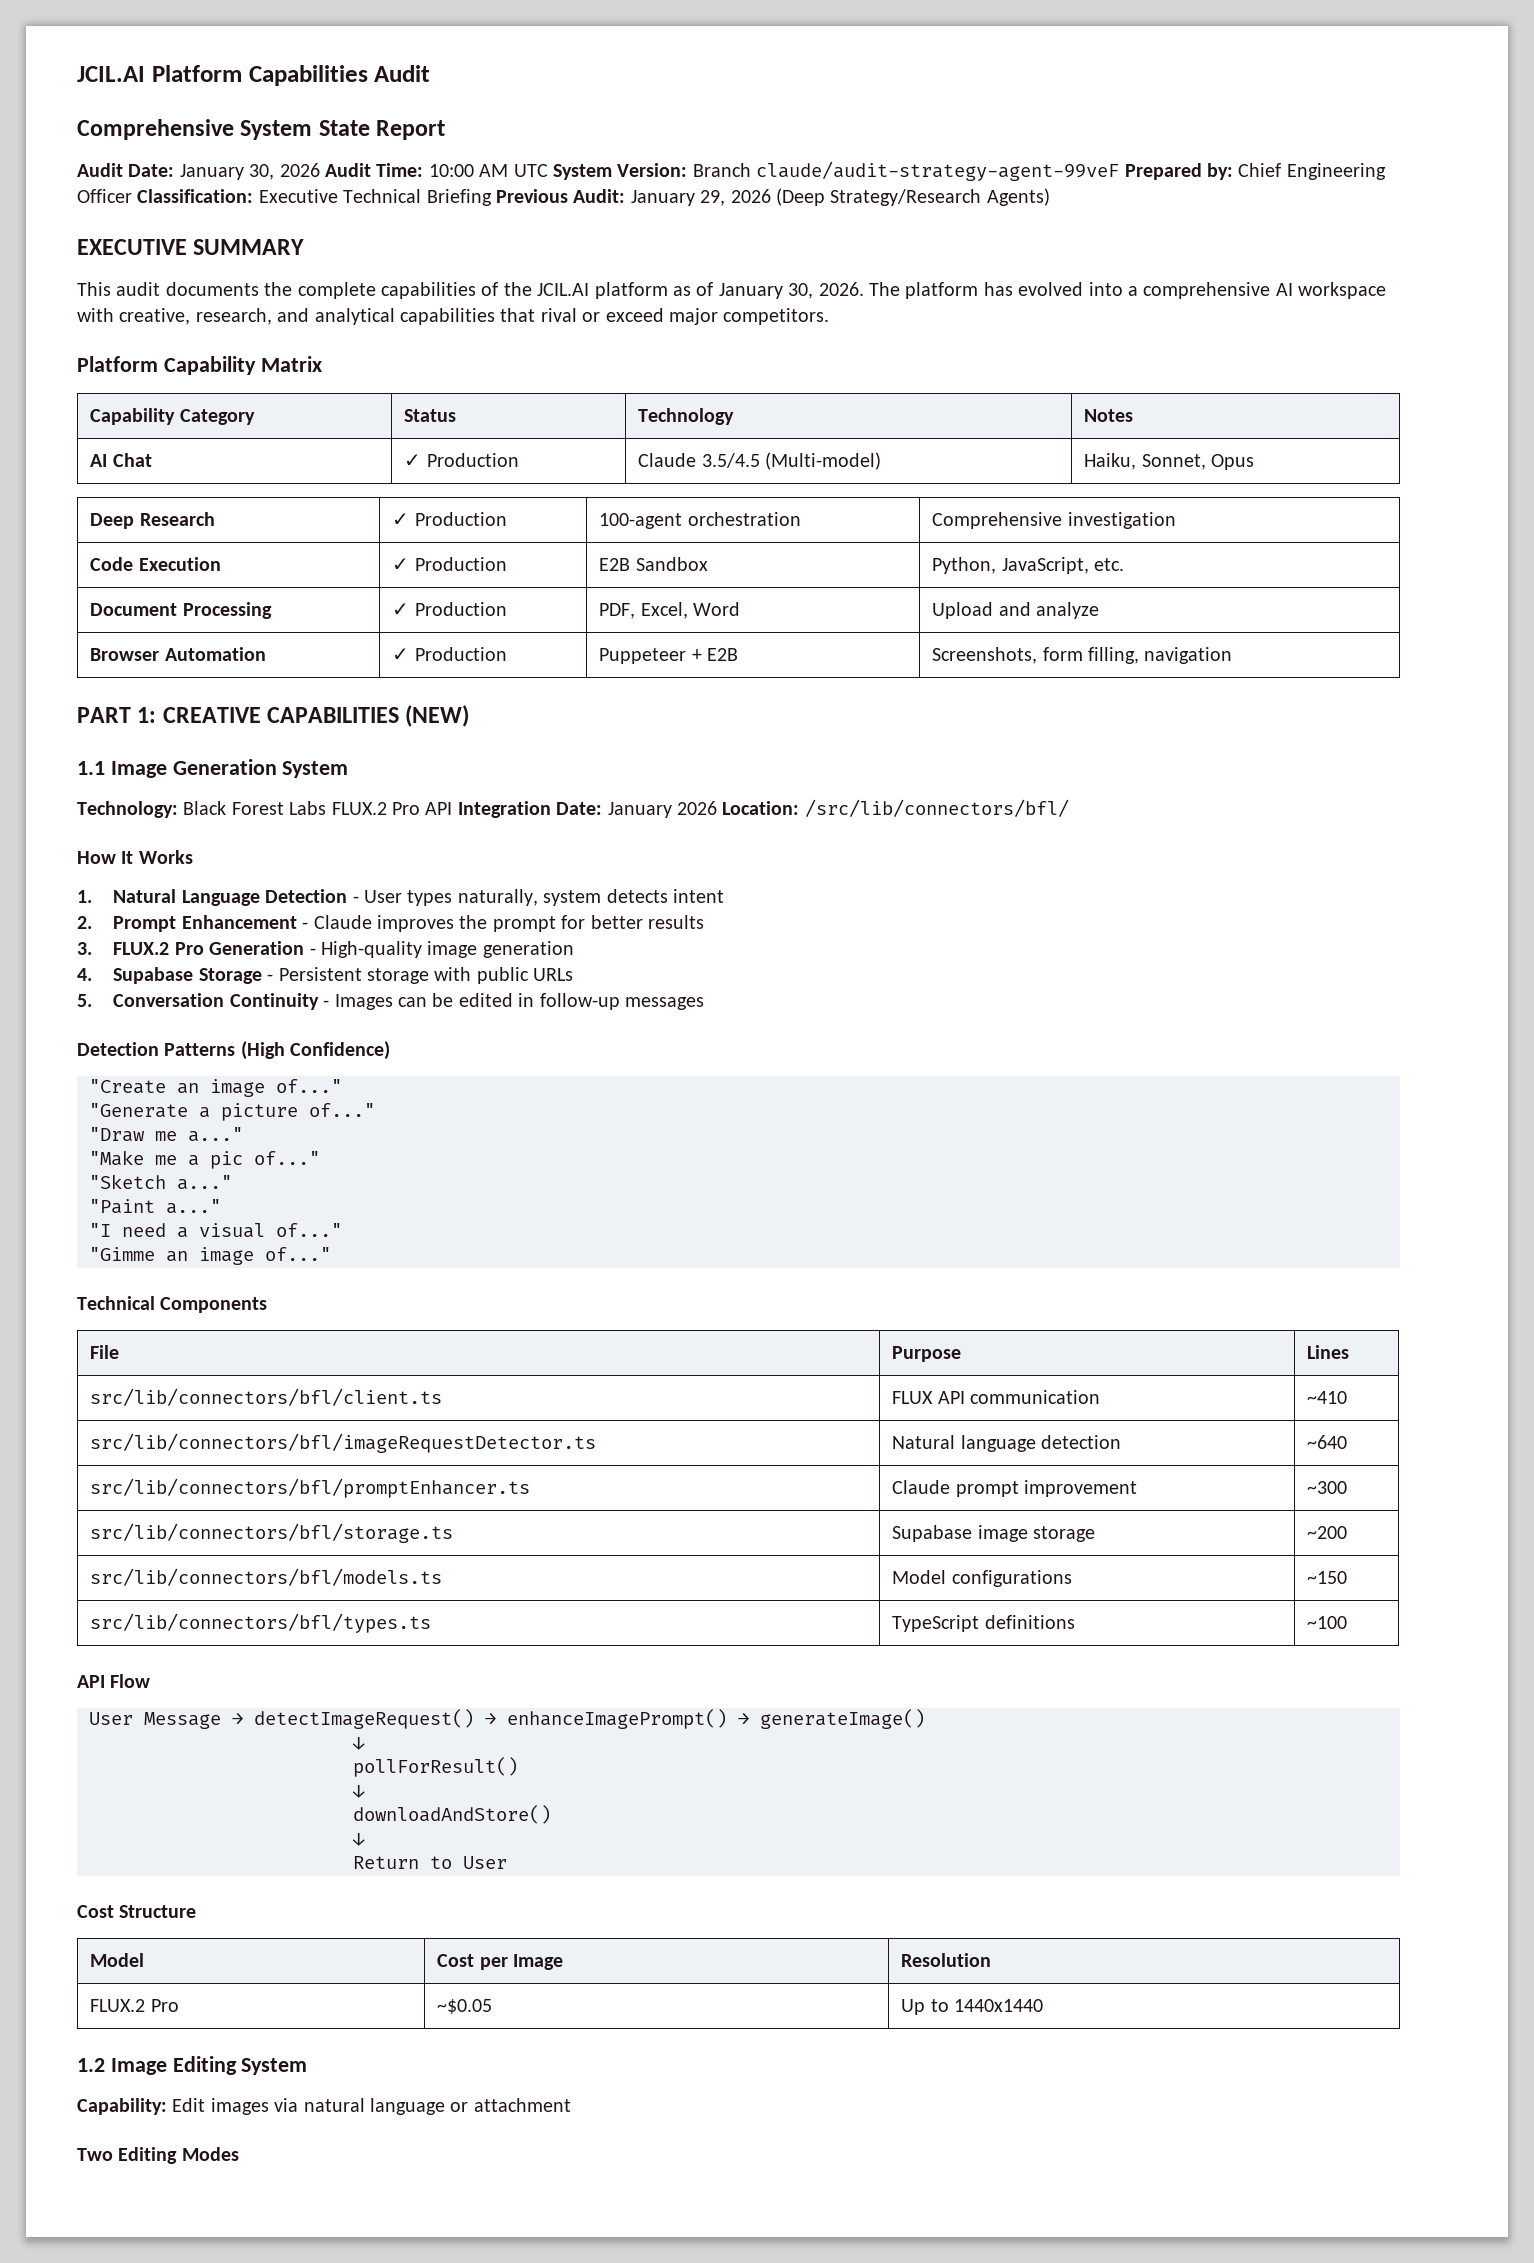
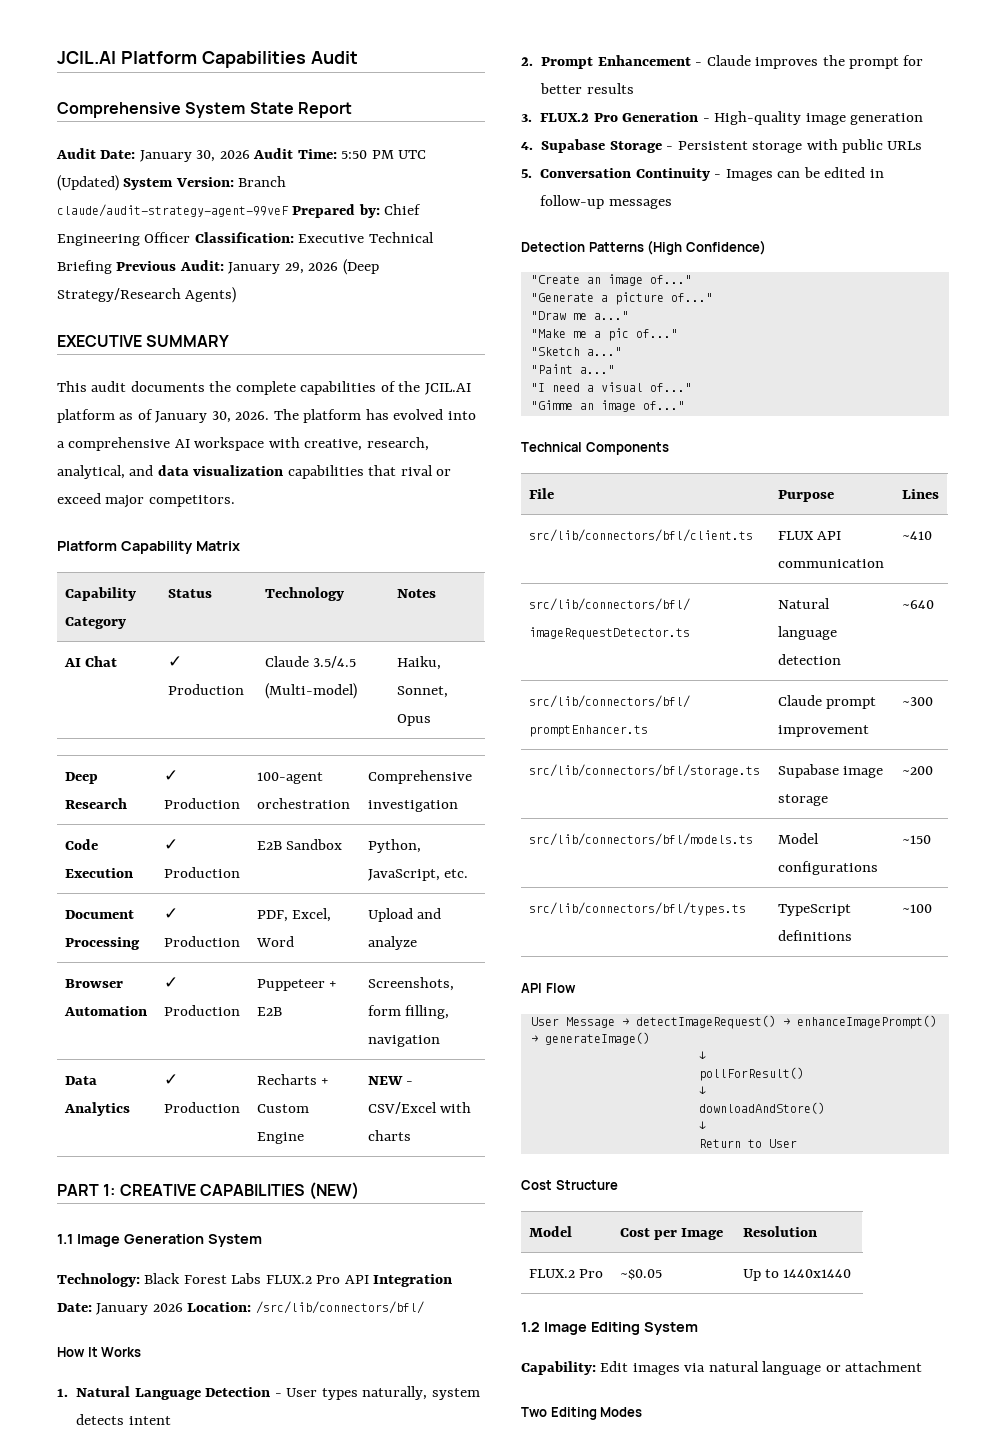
[428,164,548,177] 10:00 AM UTC -> [341,150,427,159] [57,175,119,191] 5:50 PM UTC (Updated)
[277,308,395,325] and analytical -> [57,465,284,479] analytical, and data visualization
(1233, 655) none -> [64,1076,97,1085] [63,1102,130,1116] [163,1074,178,1085] [163,1102,240,1113] [256,1074,329,1085] [256,1104,309,1113] [256,1132,304,1144] [367,1076,413,1085] [367,1102,471,1114] [367,1130,411,1141] // Data Analytics | ✓ Production | Recharts + Custom Engine | NEW - CSV/Excel with charts

